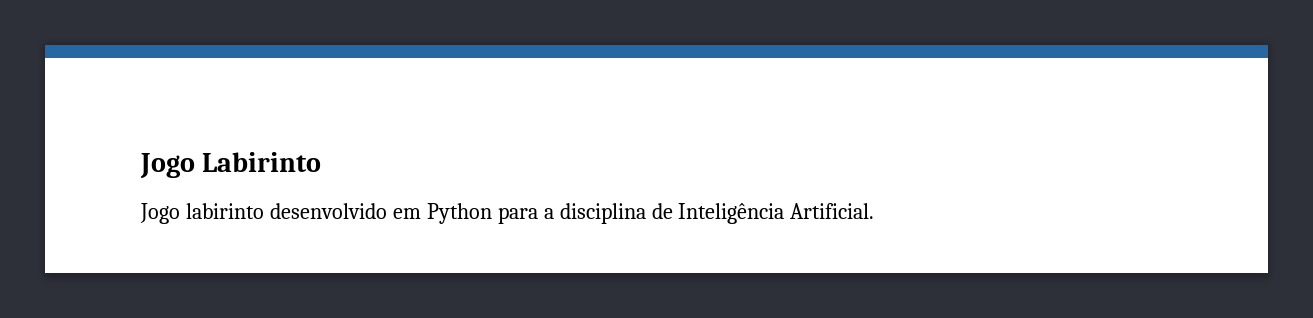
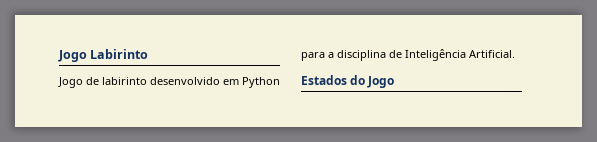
(180, 213) none -> [86,77,99,85] de
(875, 211) none -> [301,75,395,88] // Estados do Jogo

